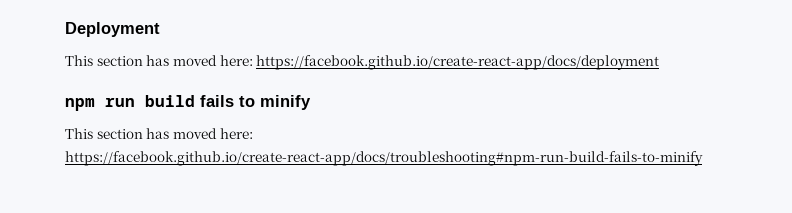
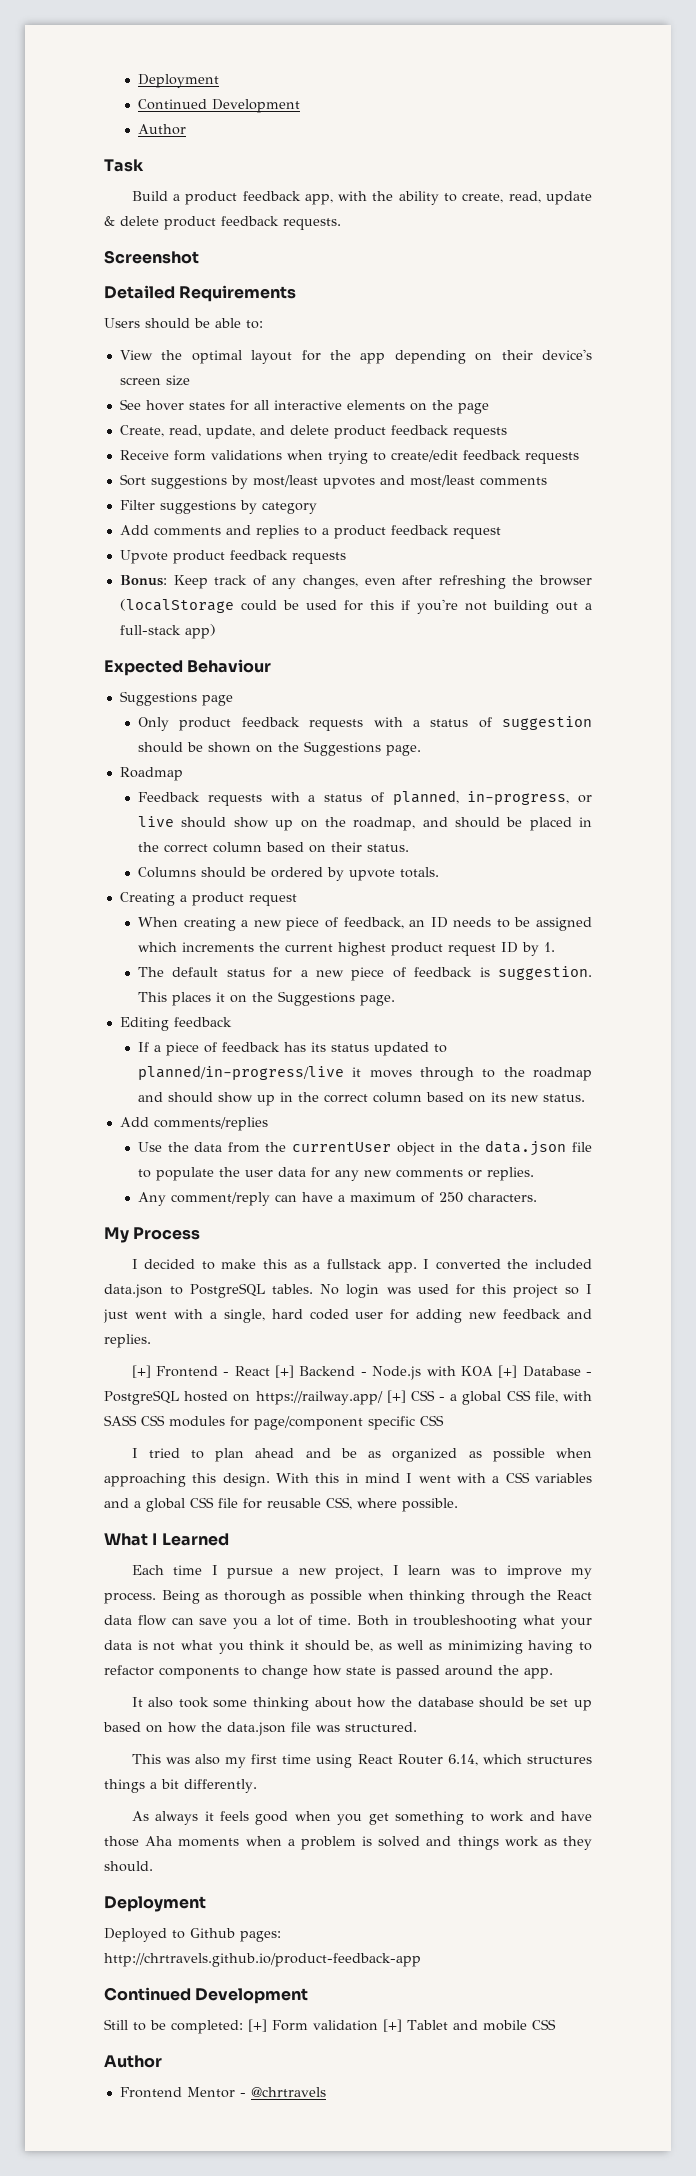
[65,22,160,37] [65,55,660,70] [65,95,311,111] [65,128,253,139] [65,151,703,166] Deployment // This section has moved here: https://facebook.github.io/create-react-app/docs/deployment // npm run build fails to minify // This section has moved here: https://facebook.github.io/create-react-app/docs/troubleshooting#npm-run-build-fails-to-minify -> [138,74,220,88] [138,99,301,113] [138,124,187,135] [104,159,144,172] [131,191,593,205] [104,216,341,230] [104,250,199,264] [104,285,297,302] [104,318,263,329] [119,349,592,364] [119,375,190,386] [119,399,489,414] [119,425,507,439] [119,450,579,464] [119,474,547,489] [119,500,317,514] [119,525,501,539] [119,550,346,564] [119,575,592,589] [119,599,592,614] [119,624,216,639] [104,659,272,676] [119,691,233,706] [138,716,592,731] [138,741,422,756] [119,767,183,781] [138,790,592,806] [138,816,592,831] [138,842,410,853] [138,867,440,881] [119,892,297,906] [138,917,592,931] [138,942,556,956] [138,966,592,981] [138,991,396,1006] [119,1017,232,1031] [138,1042,448,1056] [138,1065,592,1081] [138,1092,586,1106] [119,1117,268,1131] [138,1140,592,1156] [138,1167,535,1181] [138,1192,538,1206] [104,1227,201,1243] [131,1259,593,1273] [104,1283,592,1298] [103,1309,592,1323] [104,1334,151,1348] [131,1365,593,1380] [104,1390,592,1405] [104,1415,444,1430] [131,1448,592,1462] [104,1472,592,1487] [104,1497,458,1512] [104,1533,229,1546] [131,1565,592,1579] [104,1590,593,1604] [104,1615,592,1629] [104,1640,593,1654] [104,1665,553,1679] [131,1697,593,1711] [103,1722,417,1736] [131,1754,592,1768] [104,1779,257,1793] [131,1811,592,1825] [104,1836,592,1850] [104,1861,153,1872] [104,1896,206,1912] [104,1928,281,1942] [104,1953,421,1967] [104,1987,309,2004] [104,2019,556,2034] [104,2055,162,2068] [119,2087,326,2098] Deployment // Continued Development // Author // Task // Build a product feedback app, with the ability to create, read, update & delete product feedback requests. // Screenshot // Detailed Requirements // Users should be able to: // View the optimal layout for the app depending on their device's screen size // See hover states for all interactive elements on the page // Create, read, update, and delete product feedback requests // Receive form validations when trying to create/edit feedback requests // Sort suggestions by most/least upvotes and most/least comments // Filter suggestions by category // Add comments and replies to a product feedback request // Upvote product feedback requests // Bonus: Keep track of any changes, even after refreshing the browser (localStorage could be used for this if you're not building out a full-stack app) // Expected Behaviour // Suggestions page // Only product feedback requests with a status of suggestion should be shown on the Suggestions page. // Roadmap // Feedback requests with a status of planned, in-progress, or live should show up on the roadmap, and should be placed in the correct column based on their status. // Columns should be ordered by upvote totals. // Creating a product request // When creating a new piece of feedback, an ID needs to be assigned which increments the current highest product request ID by 1. // The default status for a new piece of feedback is suggestion. This places it on the Suggestions page. // Editing feedback // If a piece of feedback has its status updated to planned/in-progress/live it moves through to the roadmap and should show up in the correct column based on its new status. // Add comments/replies // Use the data from the currentUser object in the data.json file to populate the user data for any new comments or replies. // Any comment/reply can have a maximum of 250 characters. // My Process // I decided to make this as a fullstack app. I converted the included data.json to PostgreSQL tables. No login was used for this project so I just went with a single, hard coded user for adding new feedback and replies. // [+] Frontend - React [+] Backend - Node.js with KOA [+] Database - PostgreSQL hosted on https://railway.app/ [+] CSS - a global CSS file, with SASS CSS modules for page/component specific CSS // I tried to plan ahead and be as organized as possible when approaching this design. With this in mind I went with a CSS variables and a global CSS file for reusable CSS, where possible. // What I Learned // Each time I pursue a new project, I learn was to improve my process. Being as thorough as possible when thinking through the React data flow can save you a lot of time. Both in troubleshooting what your data is not what you think it should be, as well as minimizing having to refactor components to change how state is passed around the app. // It also took some thinking about how the database should be set up based on how the data.json file was structured. // This was also my first time using React Router 6.14, which structures things a bit differently. // As always it feels good when you get something to work and have those Aha moments when a problem is solved and things work as they should. // Deployment // Deployed to Github pages: http://chrtravels.github.io/product-feedback-app // Continued Development // Still to be completed: [+] Form validation [+] Tablet and mobile CSS // Author // Frontend Mentor - @chrtravels

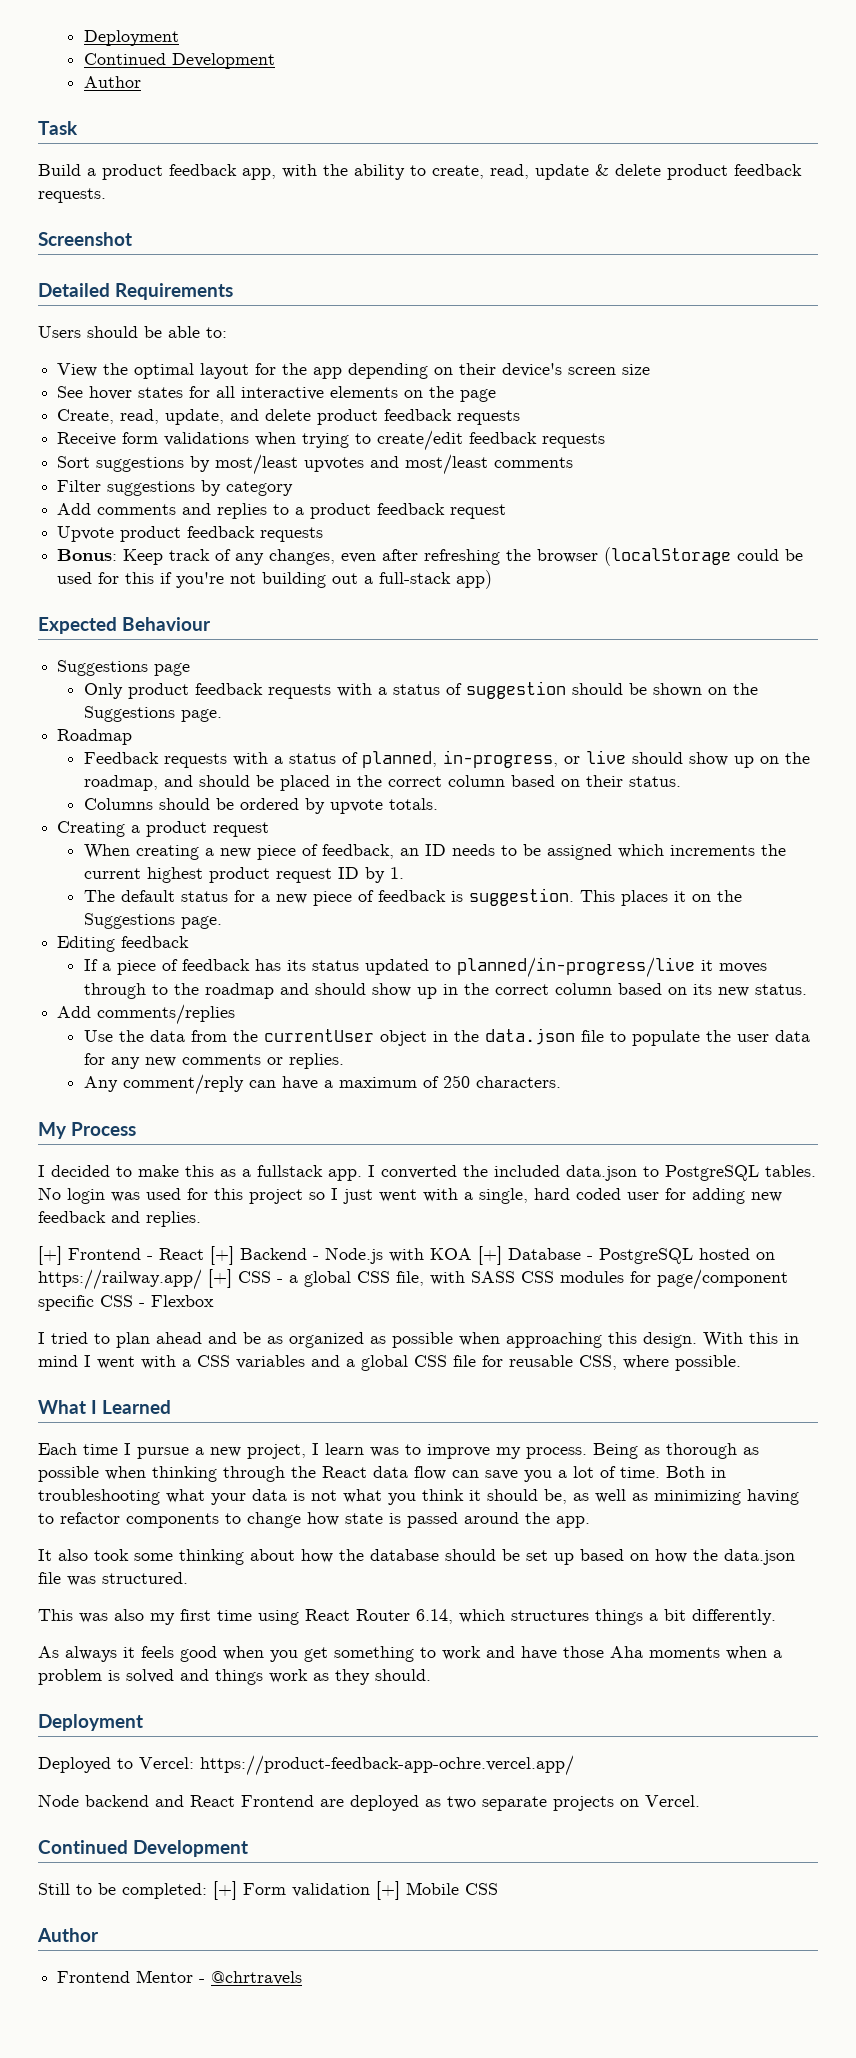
(444, 1420) none -> [139,1295,214,1307] - Flexbox
[190,1928,281,1942] [104,1953,421,1967] Github pages: http://chrtravels.github.io/product-feedback-app -> [139,1755,574,1776] [38,1794,700,1811] Vercel: https://product-feedback-app-ochre.vercel.app/ // Node backend and React Frontend are deployed as two separate projects on Vercel.
[407,2020,527,2031] Tablet and mobile -> [406,1882,459,1895] Mobile

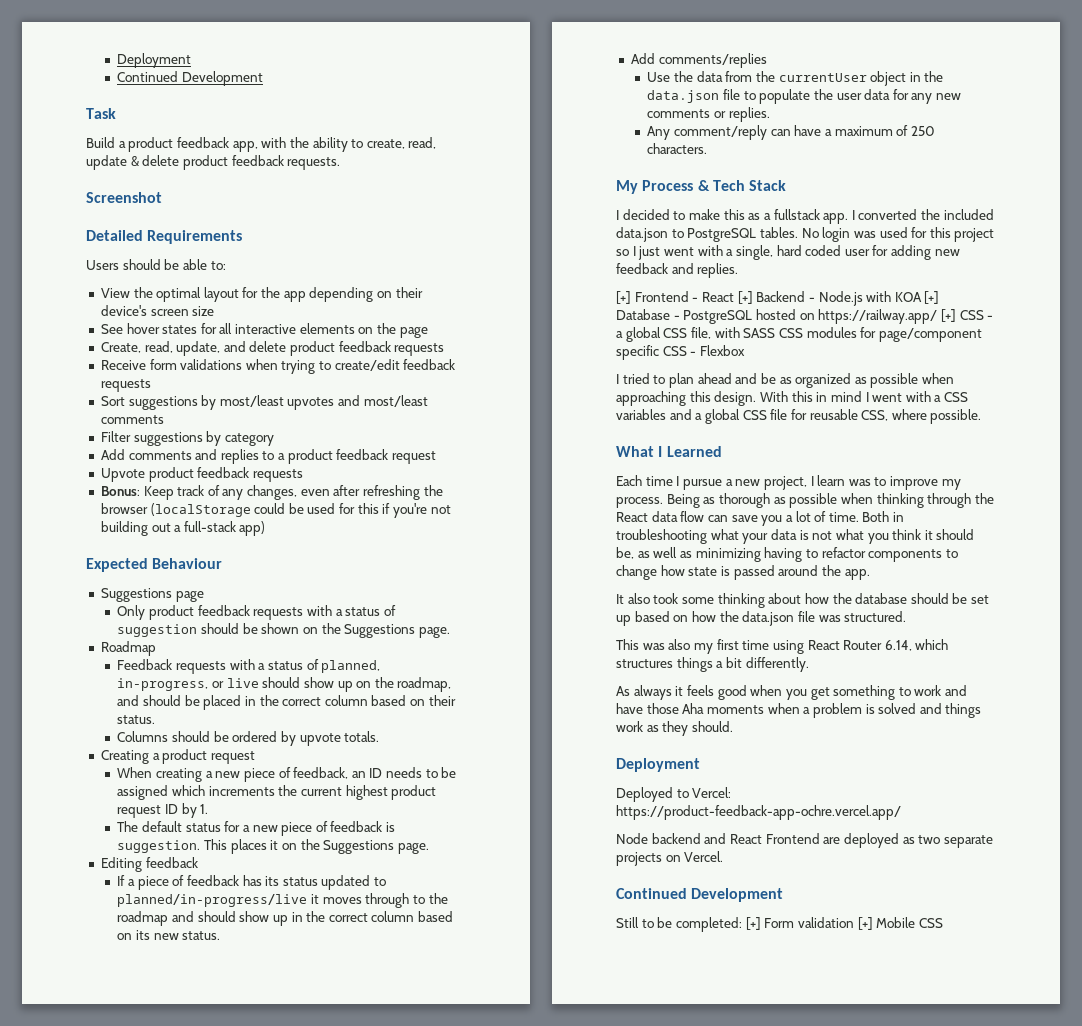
[84,76,142,88] // Author -> (263, 78) none
(136, 1129) none -> [697,180,787,191] & Tech Stack
[37,1928,99,1942] [57,1970,303,1985] // Author // Frontend Mentor - @chrtravels -> (943, 923) none

